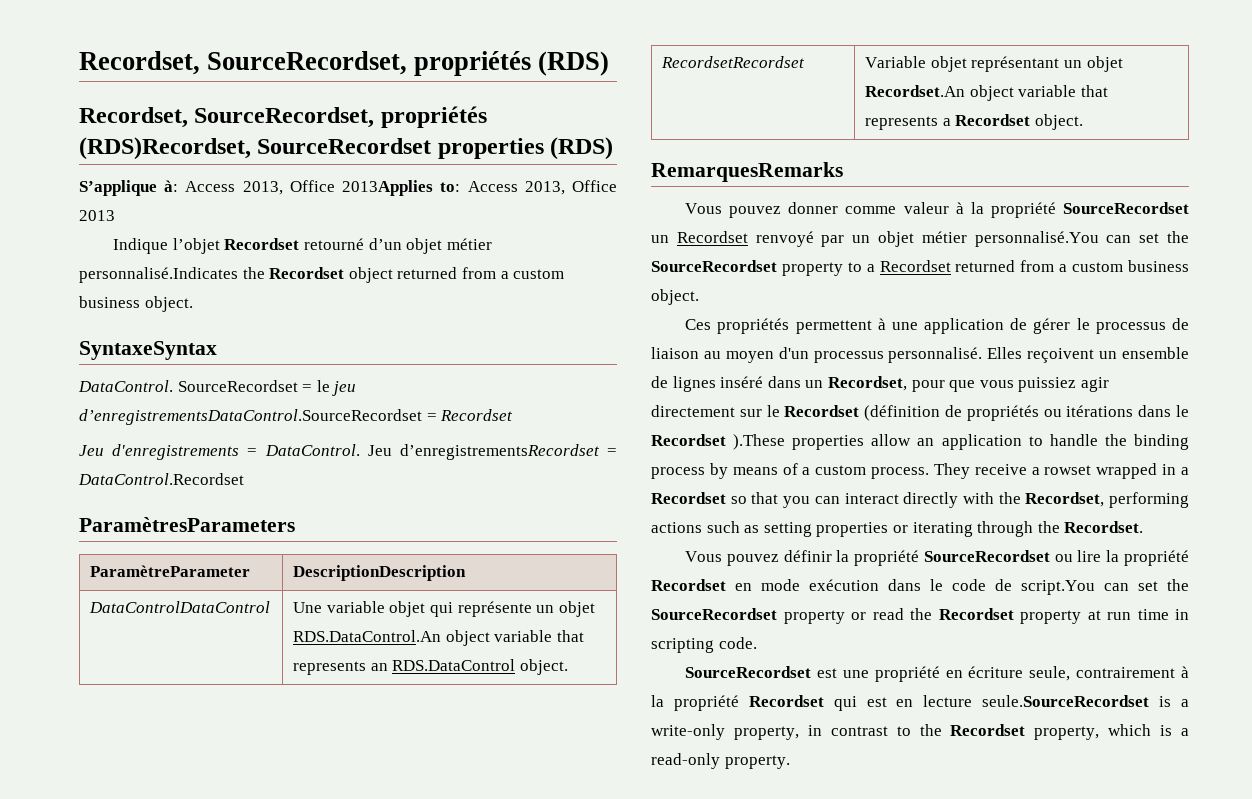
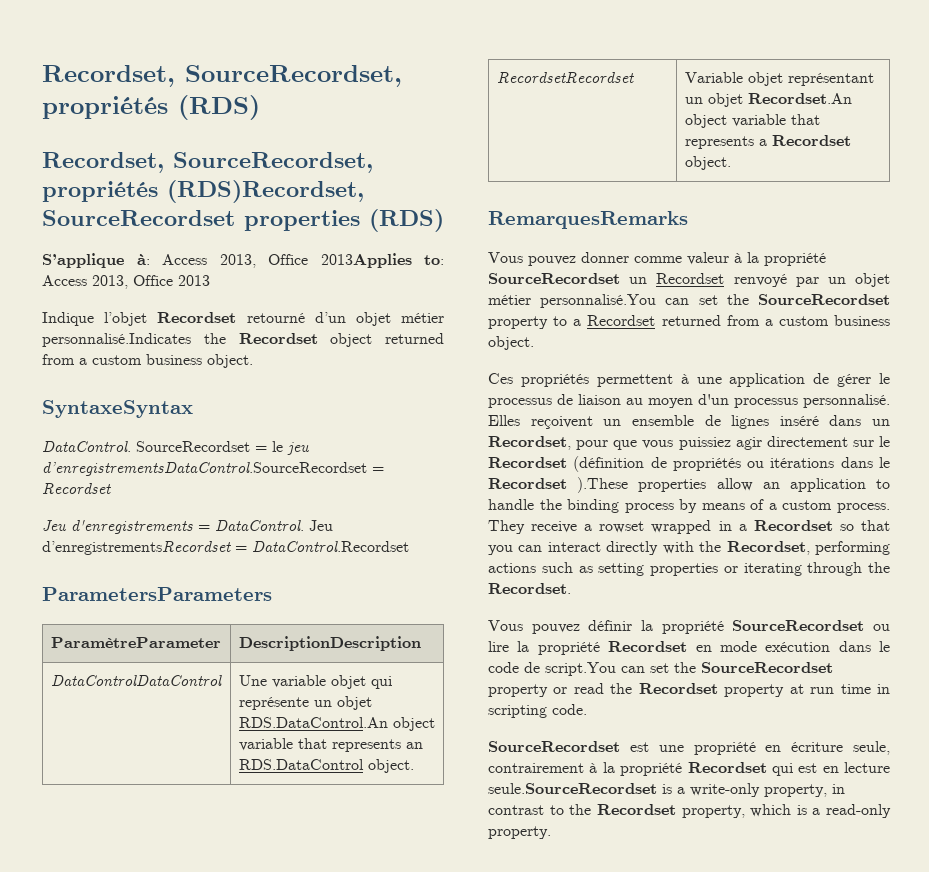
[79,517,295,532] ParamètresParameters -> [42,587,272,601] ParametersParameters

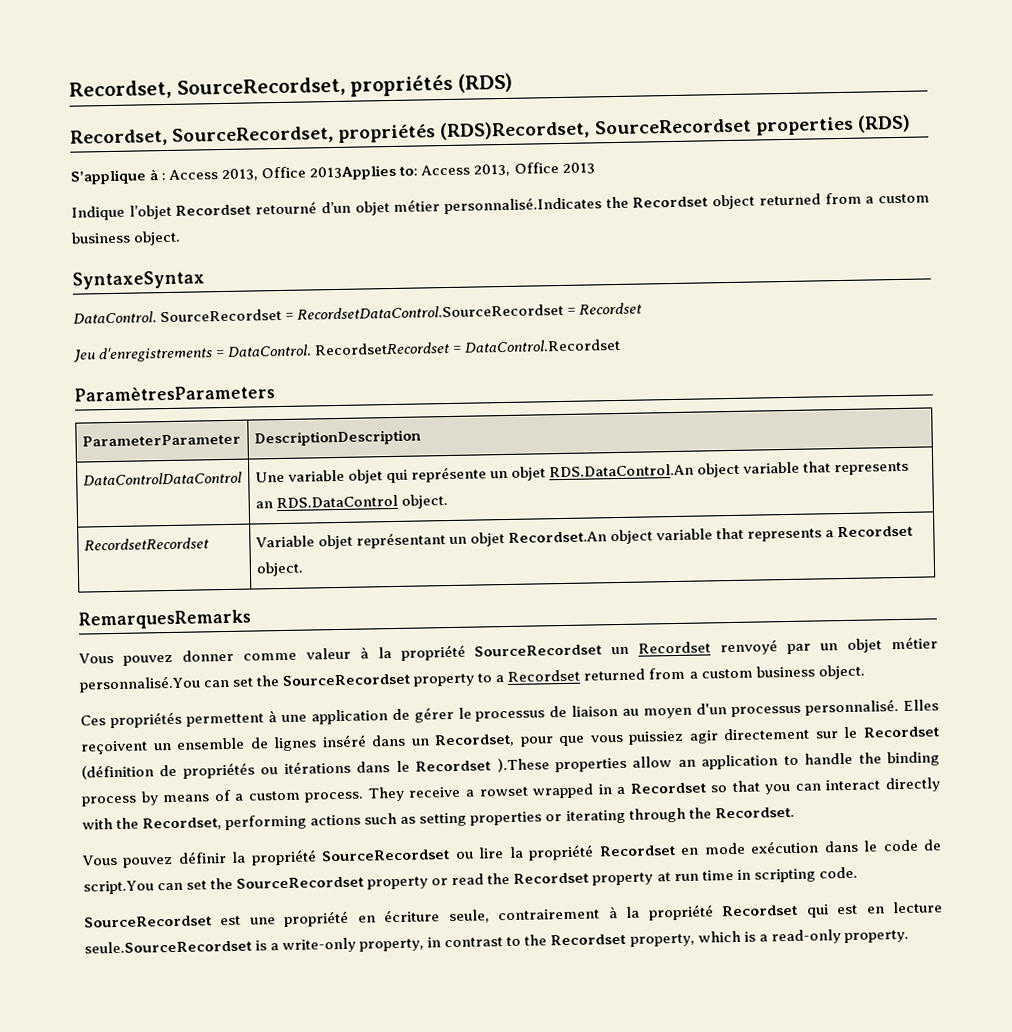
[136,253,150,265] à: -> [149,169,167,181] à :
[272,441,309,455] [42,462,367,476] le jeu d’enregistrementsDataControl.SourceRecordset -> [297,303,565,320] RecordsetDataControl.SourceRecordset
[309,520,333,531] [42,541,231,555] Jeu d’enregistrementsRecordset -> [314,341,451,356] RecordsetRecordset
[42,587,272,601] [50,637,221,648] ParametersParameters // ParamètreParameter -> [74,385,275,402] [81,433,241,447] ParamètresParameters // ParameterParameter

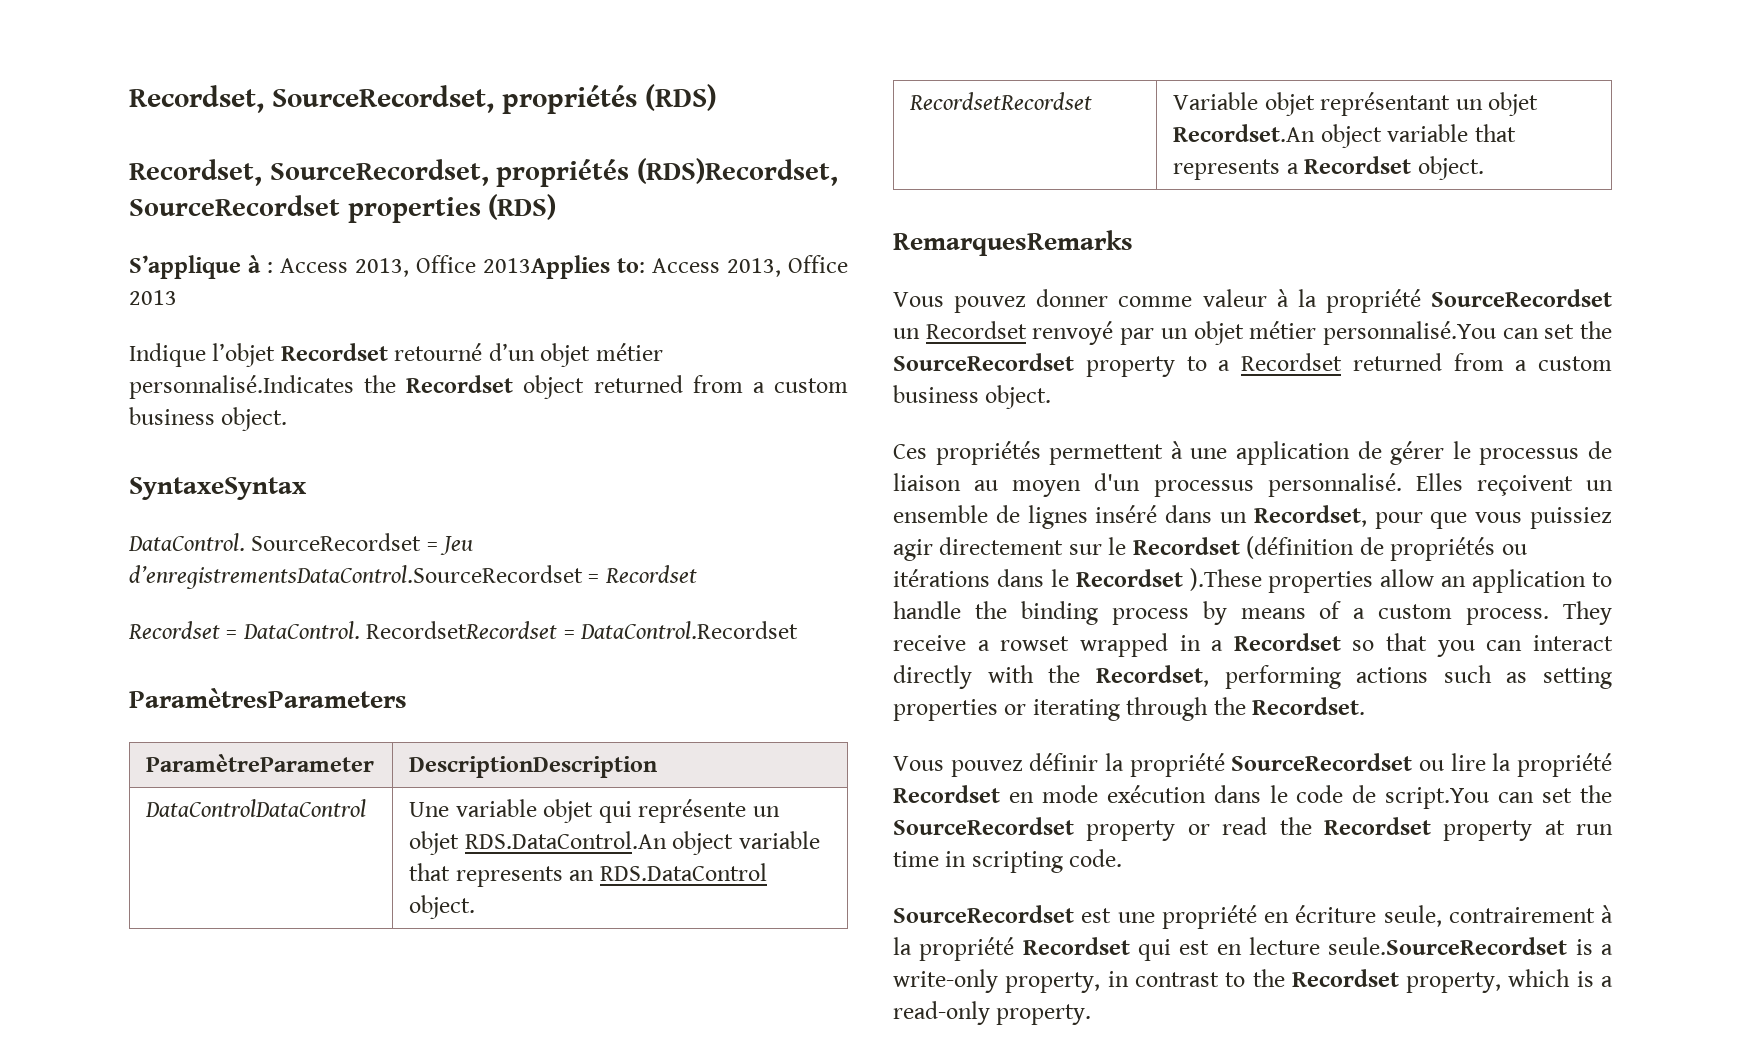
[297,303,565,320] RecordsetDataControl.SourceRecordset -> [440,536,474,555] [129,565,583,589] Jeu d’enregistrementsDataControl.SourceRecordset
[72,346,214,363] Jeu d'enregistrements -> [128,621,220,639] Recordset
[81,433,241,447] ParameterParameter -> [146,754,375,772] ParamètreParameter

